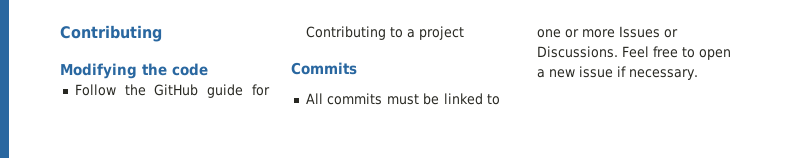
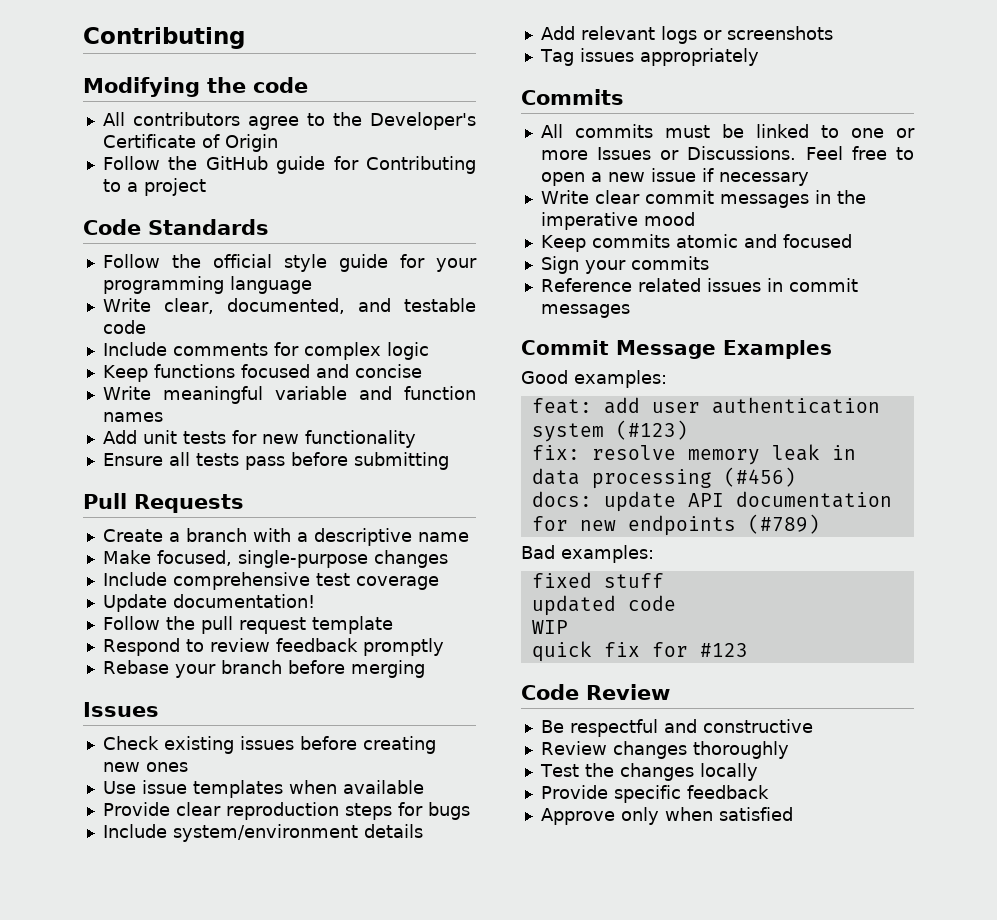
(208, 69) none -> [102,112,476,130] [102,134,278,152] // All contributors agree to the Developer's Certificate of Origin
(464, 33) none -> [83,219,269,235] [102,254,477,272] [102,276,312,294] [102,298,476,314] [102,320,146,334] [102,342,429,360] [102,364,422,382] [102,386,476,404] [102,412,163,422] [102,430,416,448] [102,452,449,470] [83,493,244,513] [102,528,469,546] [102,550,448,568] [102,572,439,590] [102,594,315,612] [102,616,393,634] [102,638,444,656] [102,660,425,678] [83,702,159,717] [102,736,436,754] [102,762,188,772] [102,780,424,798] [102,802,470,820] [102,824,423,842] [540,26,833,44] [539,48,759,66] // Code Standards // Follow the official style guide for your programming language // Write clear, documented, and testable code // Include comments for complex logic // Keep functions focused and concise // Write meaningful variable and function names // Add unit tests for new functionality // Ensure all tests pass before submitting // Pull Requests // Create a branch with a descriptive name // Make focused, single-purpose changes // Include comprehensive test coverage // Update documentation! // Follow the pull request template // Respond to review feedback promptly // Rebase your branch before merging // Issues // Check existing issues before creating new ones // Use issue templates when available // Provide clear reproduction steps for bugs // Include system/environment details // Add relevant logs or screenshots // Tag issues appropriately
[628,69,698,80] necessary. -> [718,172,809,186] [540,190,866,208] [540,212,695,230] [540,234,852,252] [540,256,709,274] [540,278,858,292] [540,304,630,318] [521,340,832,359] [521,370,667,388] [531,397,880,414] [531,420,688,442] [531,444,856,465] [531,467,796,489] [531,491,892,512] [531,514,820,536] [521,545,654,563] [531,572,664,588] [531,595,676,616] [531,620,568,634] [531,641,748,662] [521,684,670,700] [540,719,813,737] [540,741,789,759] [539,763,758,781] [540,785,769,803] [540,807,793,825] necessary // Write clear commit messages in the imperative mood // Keep commits atomic and focused // Sign your commits // Reference related issues in commit messages // Commit Message Examples // Good examples: // feat: add user authentication system (#123) // fix: resolve memory leak in data processing (#456) // docs: update API documentation for new endpoints (#789) // Bad examples: // fixed stuff // updated code // WIP // quick fix for #123 // Code Review // Be respectful and constructive // Review changes thoroughly // Test the changes locally // Provide specific feedback // Approve only when satisfied

